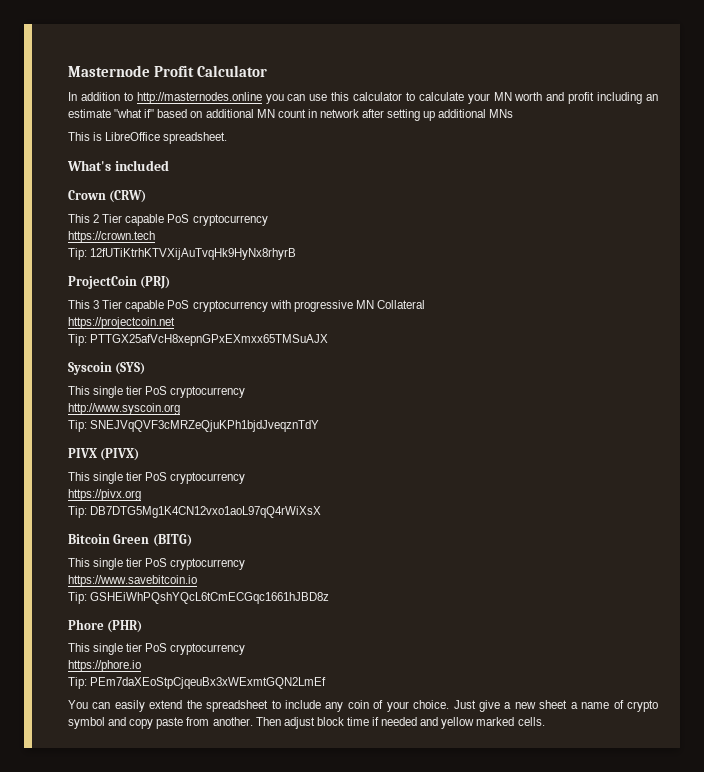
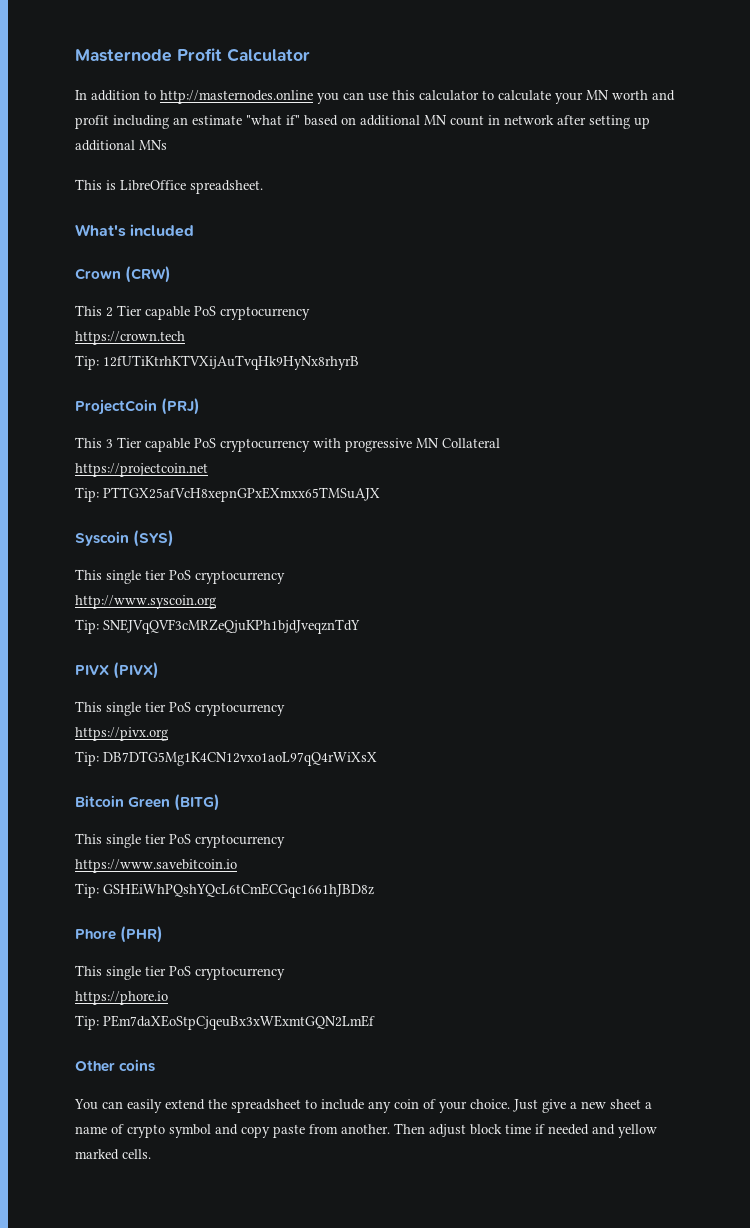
(327, 683) none -> [75,1059,156,1072] // Other coins

